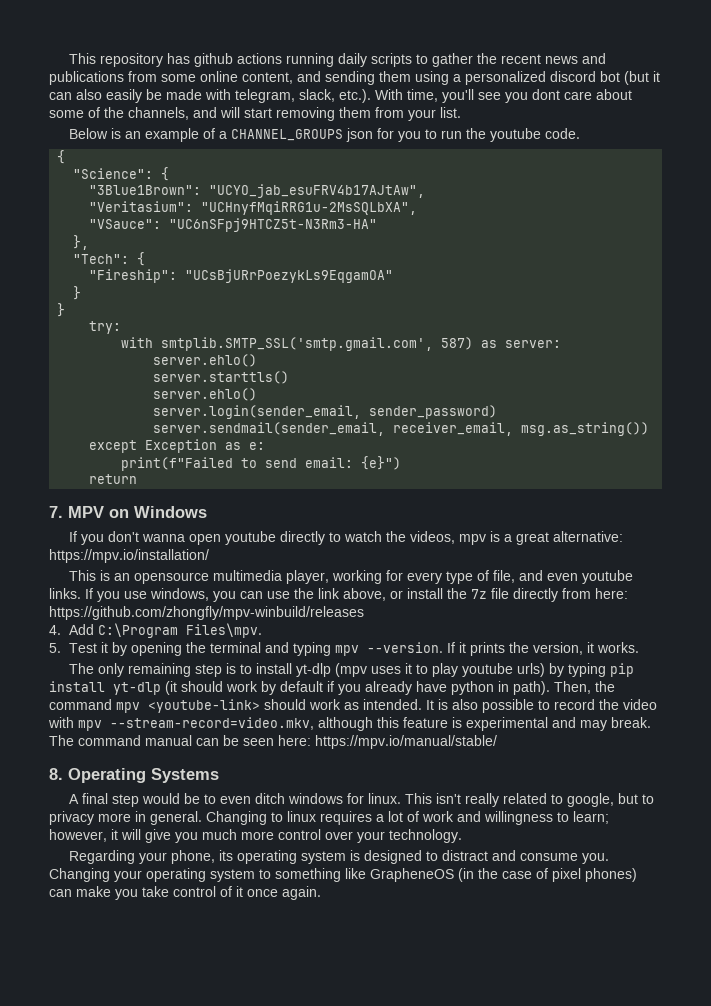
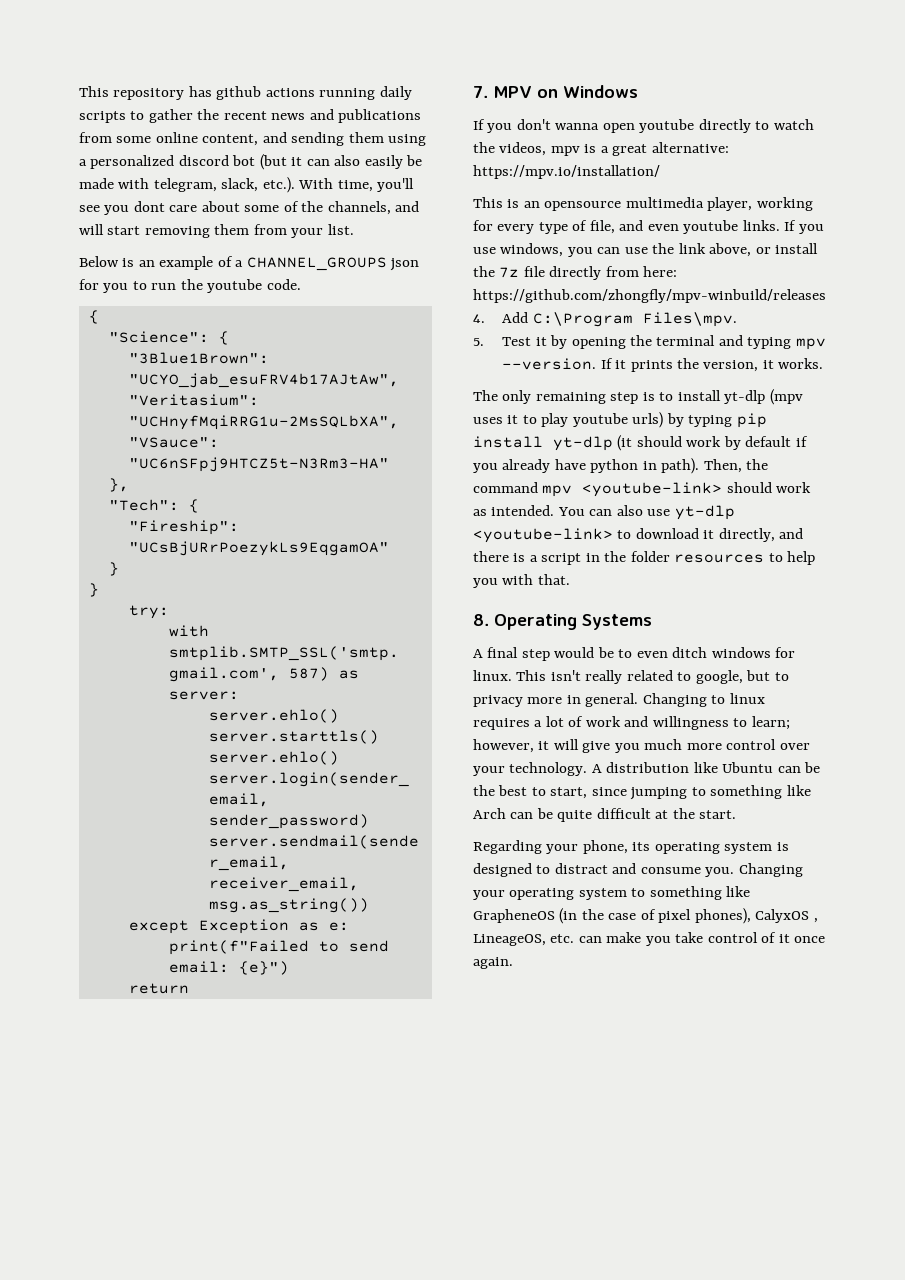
[426,699,657,713] [48,717,651,731] [49,735,497,749] It is also possible to record the video with mpv --stream-record=video.mkv, although this feature is experimental and may break. The command manual can be seen here: https://mpv.io/manual/stable/ -> [557,505,735,520] [473,528,804,543] [473,551,816,565] [473,574,570,588] You can also use yt-dlp <youtube-link> to download it directly, and there is a script in the folder resources to help you with that.
(462, 836) none -> [591,762,821,773] [473,785,811,800] [473,808,737,822] A distribution like Ubuntu can be the best to start, since jumping to something like Arch can be quite difficult at the start.
[585,868,637,882] phones) -> [694,908,818,924] [473,934,575,946] phones), CalyxOS , LineageOS, etc.

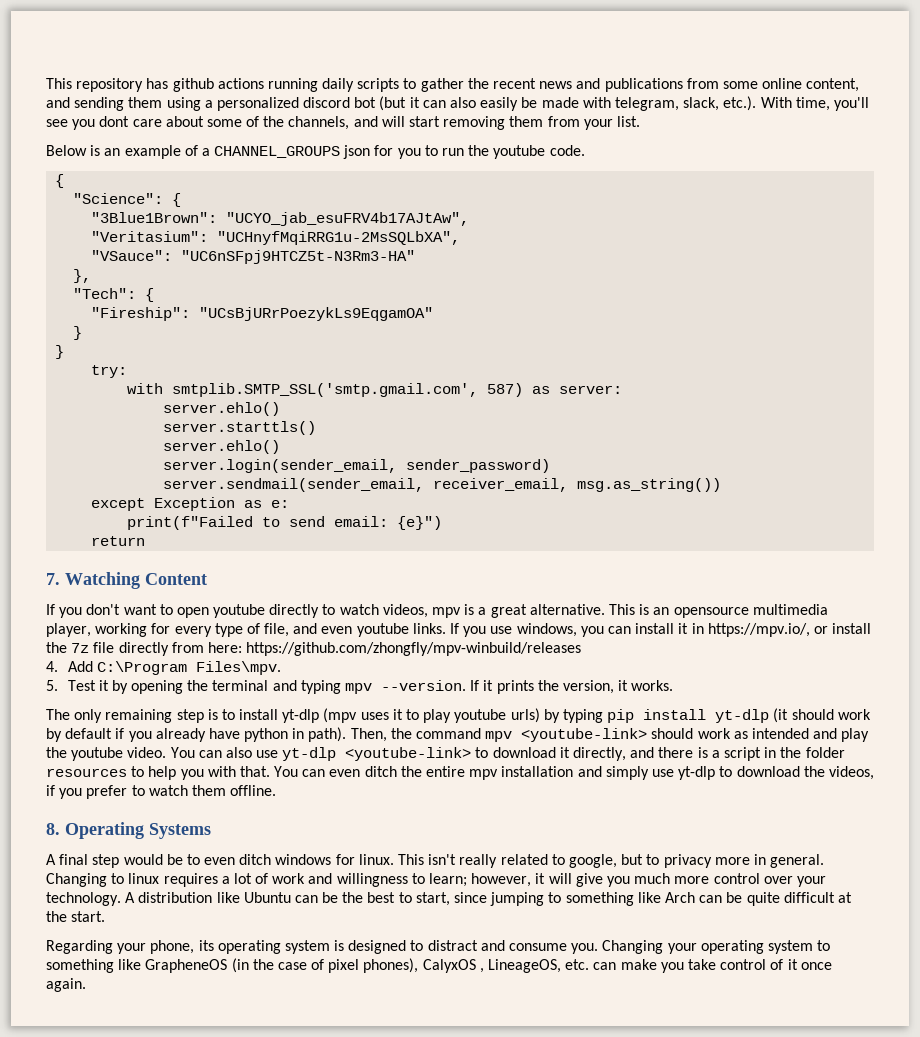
[493,85,638,98] MPV on Windows -> [65,572,207,589] Watching Content
[555,123,600,130] wanna -> [123,604,173,615] want to
[473,142,495,153] the -> (379, 609) none
[651,142,729,153] [473,165,660,179] alternative: https://mpv.io/installation/ // -> [529,604,605,615] alternative.
[624,243,752,257] use the link above, -> [635,623,810,637] install it in https://mpv.io/,
[491,505,555,516] intended. -> [751,728,870,742] [46,747,167,761] intended and play the youtube video.
(570, 579) none -> [274,766,874,780] [46,785,277,799] You can even ditch the entire mpv installation and simply use yt-dlp to download the videos, if you prefer to watch them offline.

